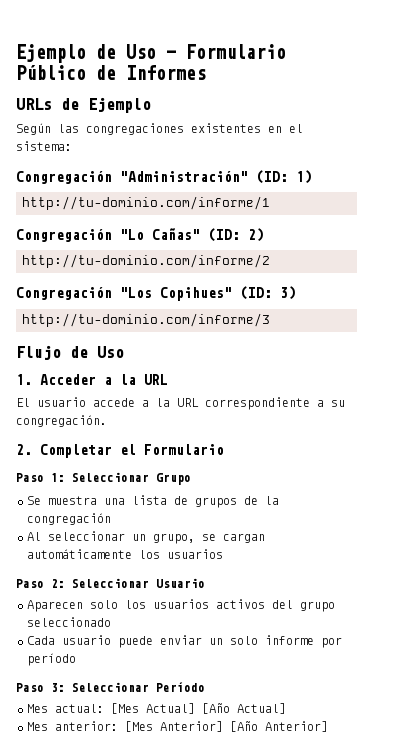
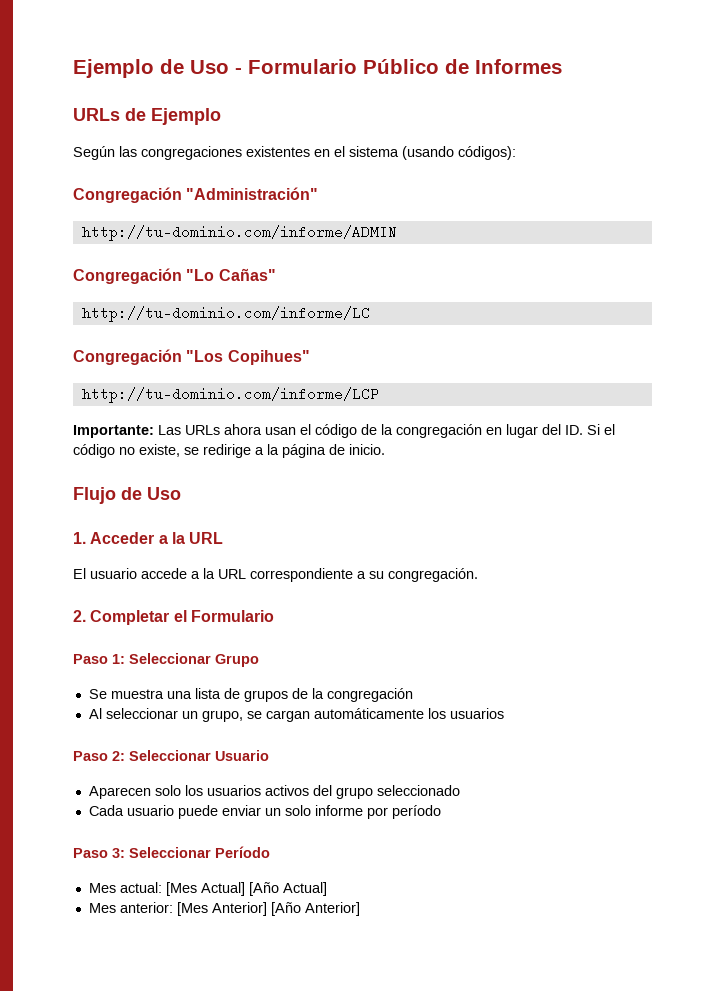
[16,141,72,151] sistema: -> [349,146,516,160] sistema (usando códigos):
[256,170,312,184] [22,196,270,210] (ID: 1) // http://tu-dominio.com/informe/1 -> [81,225,397,241] // http://tu-dominio.com/informe/ADMIN
[208,228,264,242] [22,254,270,268] (ID: 2) // http://tu-dominio.com/informe/2 -> [81,306,370,322] // http://tu-dominio.com/informe/LC
[240,286,296,300] [22,313,270,327] (ID: 3) // http://tu-dominio.com/informe/3 -> [81,387,379,403] [73,424,615,438] [73,444,385,458] // http://tu-dominio.com/informe/LCP // Importante: Las URLs ahora usan el código de la congregación en lugar del ID. Si el código no existe, se redirige a la página de inicio.

